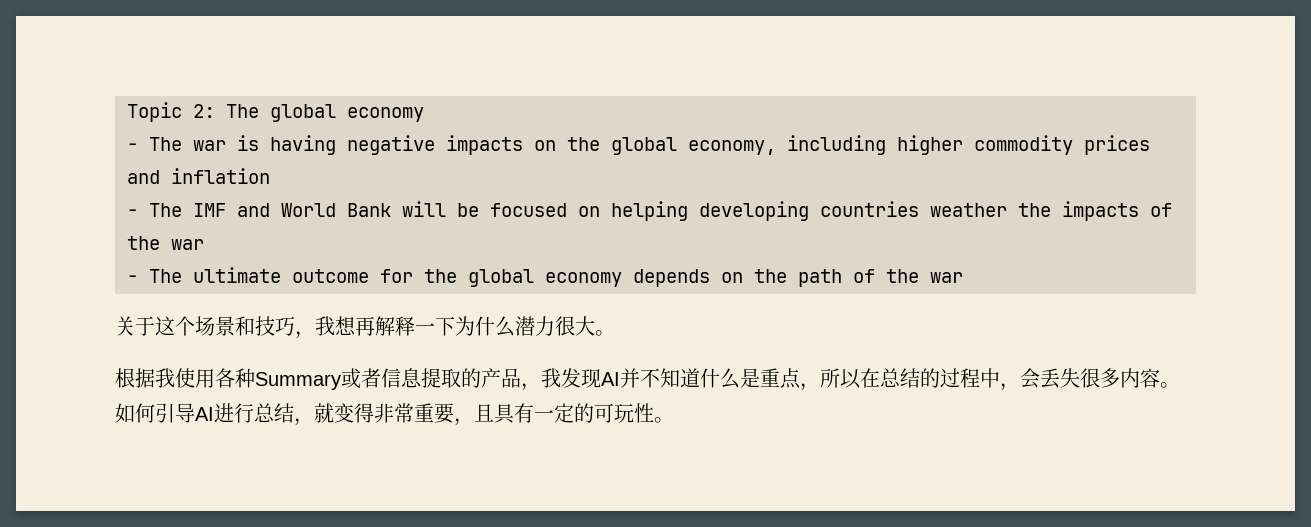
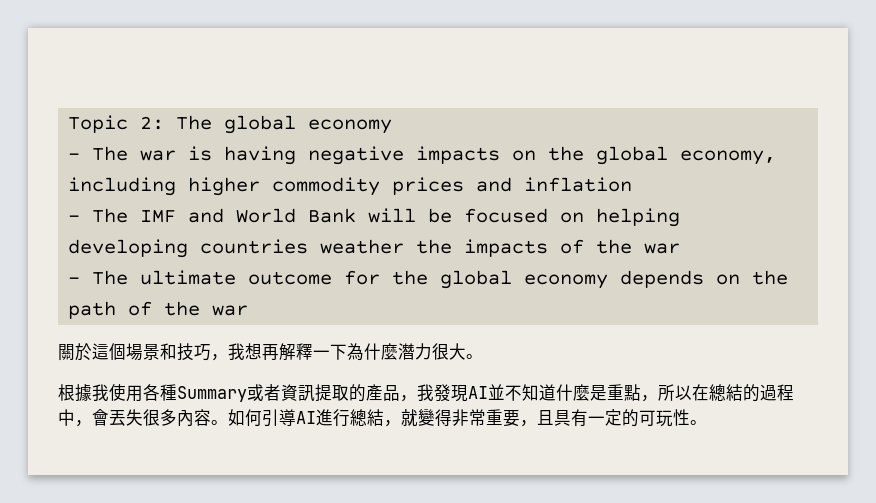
[115,316,215,336] 关于这个场 -> [58,343,143,361] 關於這個場
[395,316,535,337] 释一下为什么潜 -> [296,343,415,361] 釋一下為什麼潛
[135,368,155,388] 据 -> [75,384,92,402] 據
[235,368,255,388] 种 -> [160,384,177,401] 種
[381,368,1180,391] [115,403,354,426] 信息提取的产品，我发现AI并不知道什么是重点，所以在总结的过程中，会丢失很多内容。如何引导AI进行总结，就变 -> [281,384,794,402] [58,408,435,427] 資訊提取的產品，我發現AI並不知道什麼是重點，所以在總結的過程中，會丟失很多內容。如何引導AI進行總結，就變

